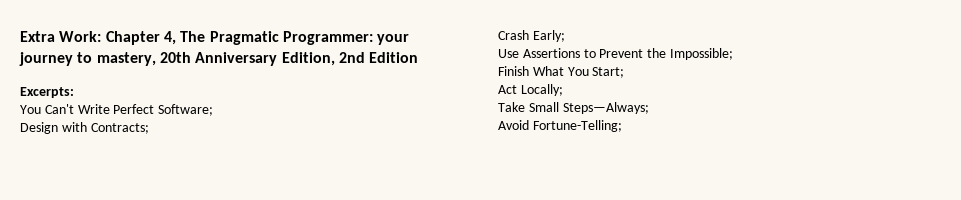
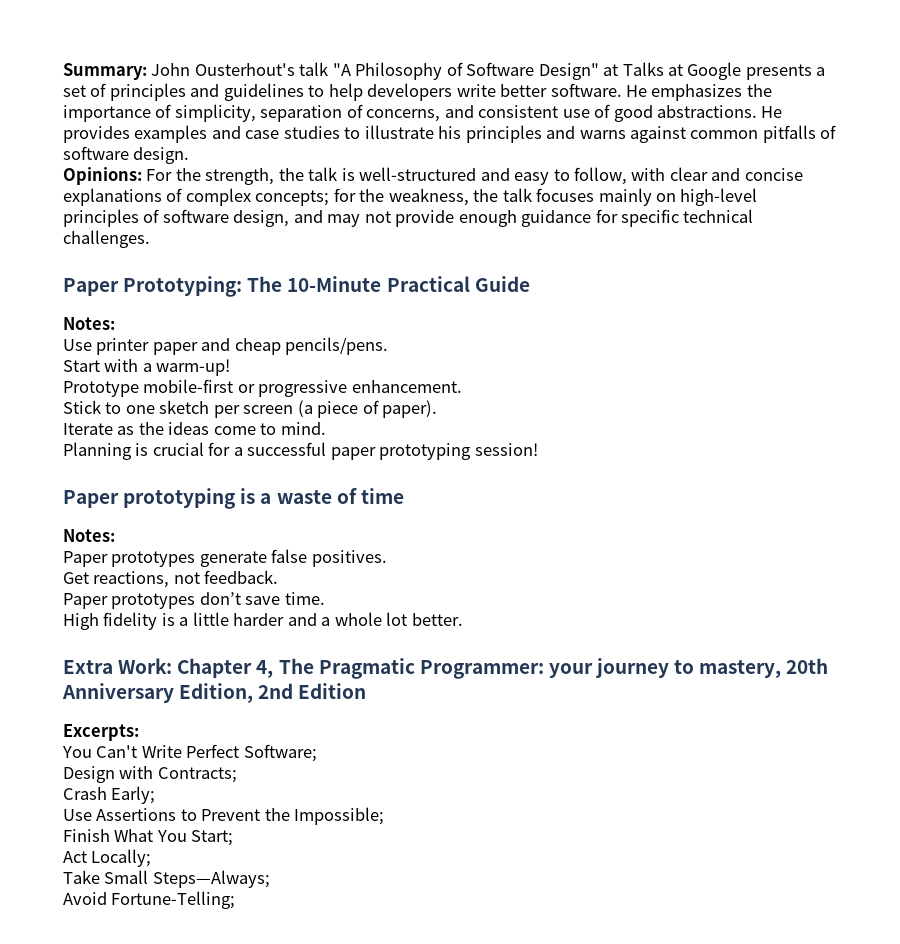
(20, 36) none -> [63,62,826,80] [63,83,772,101] [63,104,783,122] [63,125,837,143] [63,146,190,164] [63,167,803,185] [63,188,758,206] [63,209,754,227] [63,230,150,248] [63,276,530,297] [63,317,115,330] [63,337,389,355] [63,359,231,376] [63,379,462,397] [63,400,438,418] [63,422,326,435] [63,442,538,460] [63,488,404,509] [63,529,115,542] [63,549,387,567] [63,570,279,588] [63,592,325,609] [63,612,463,630] Summary: John Ousterhout's talk "A Philosophy of Software Design" at Talks at Google presents a set of principles and guidelines to help developers write better software. He emphasizes the importance of simplicity, separation of concerns, and consistent use of good abstractions. He provides examples and case studies to illustrate his principles and warns against common pitfalls of software design. // Opinions: For the strength, the talk is well-structured and easy to follow, with clear and concise explanations of complex concepts; for the weakness, the talk focuses mainly on high-level principles of software design, and may not provide enough guidance for specific technical challenges. // Paper Prototyping: The 10-Minute Practical Guide // Notes: // Use printer paper and cheap pencils/pens. // Start with a warm-up! // Prototype mobile-first or progressive enhancement. // Stick to one sketch per screen (a piece of paper). // Iterate as the ideas come to mind. // Planning is crucial for a successful paper prototyping session! // Paper prototyping is a waste of time // Notes: // Paper prototypes generate false positives. // Get reactions, not feedback. // Paper prototypes don’t save time. // High fidelity is a little harder and a whole lot better. //

